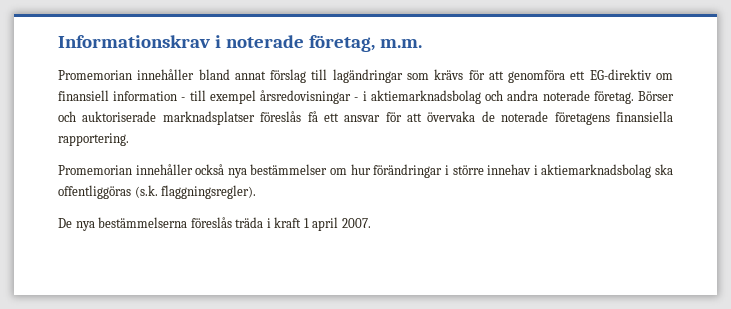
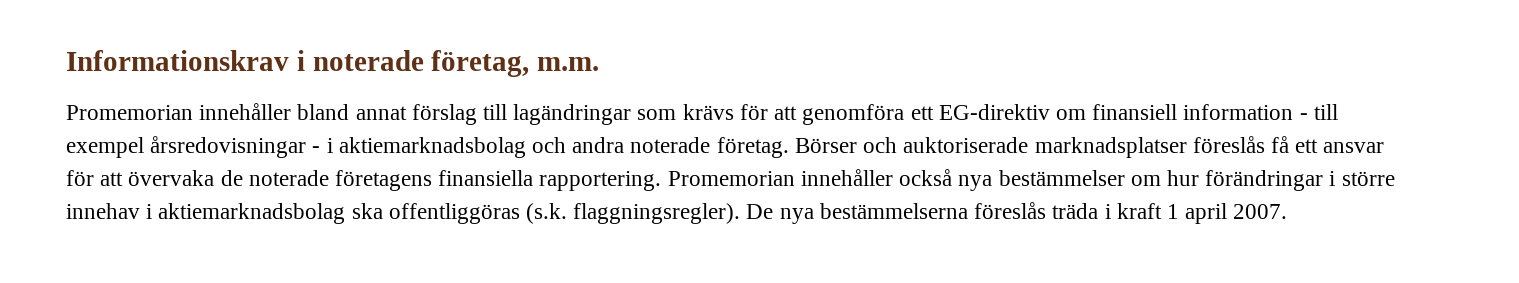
(129, 139) // -> (662, 181) none
(257, 192) // -> (741, 213) none

